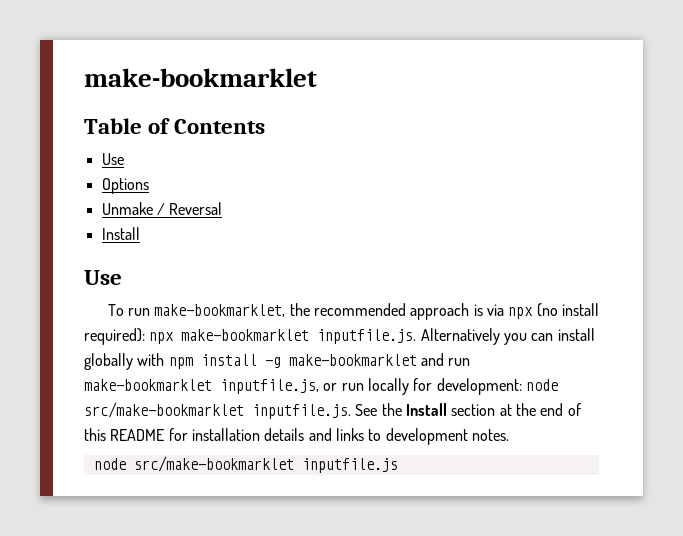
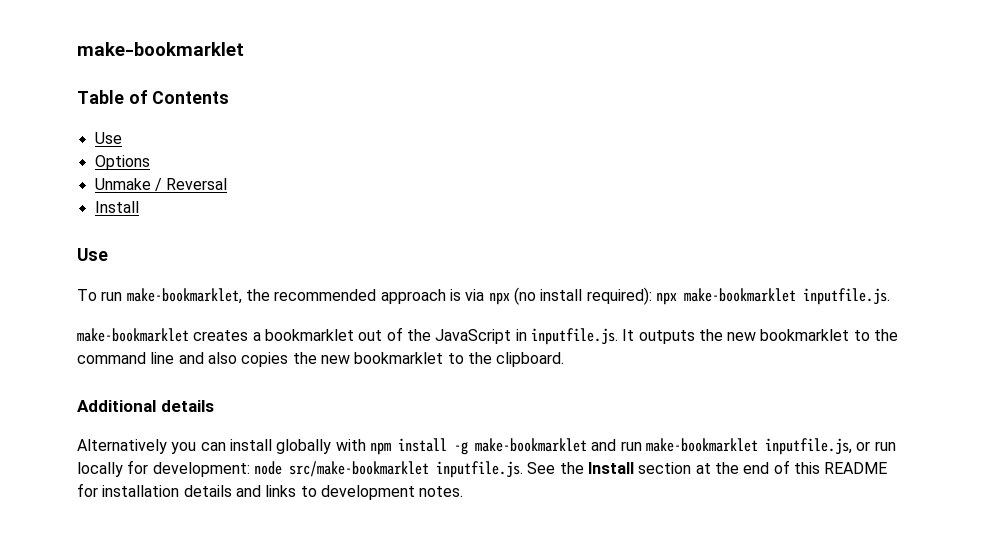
(417, 336) none -> [77,327,899,345] [77,352,565,367] [77,400,214,412] // make-bookmarklet creates a bookmarklet out of the JavaScript in inputfile.js. It outputs the new bookmarklet to the command line and also copies the new bookmarklet to the clipboard. // Additional details //
[93,456,398,473] // node src/make-bookmarklet inputfile.js -> (464, 491) none

